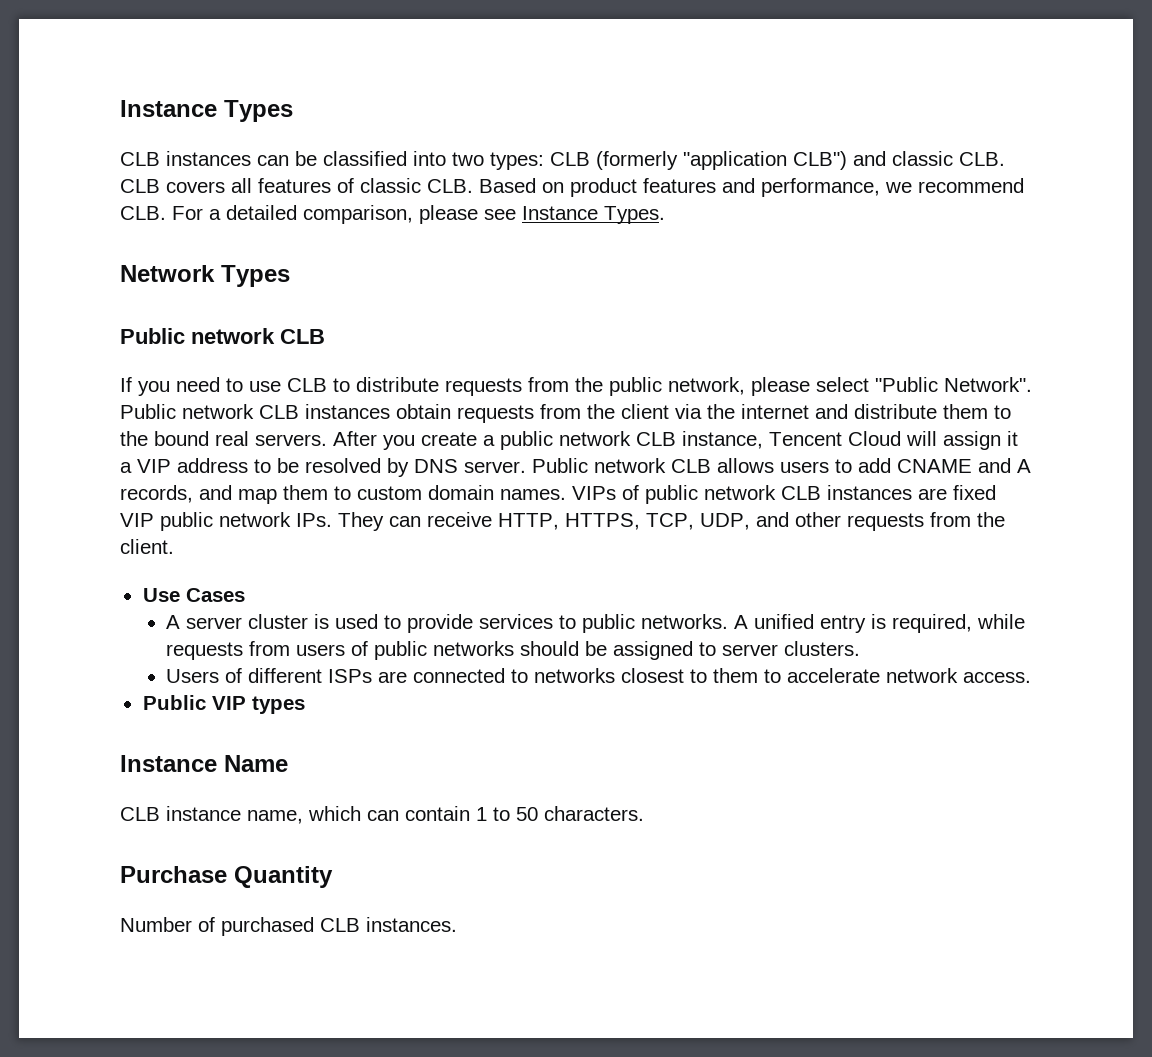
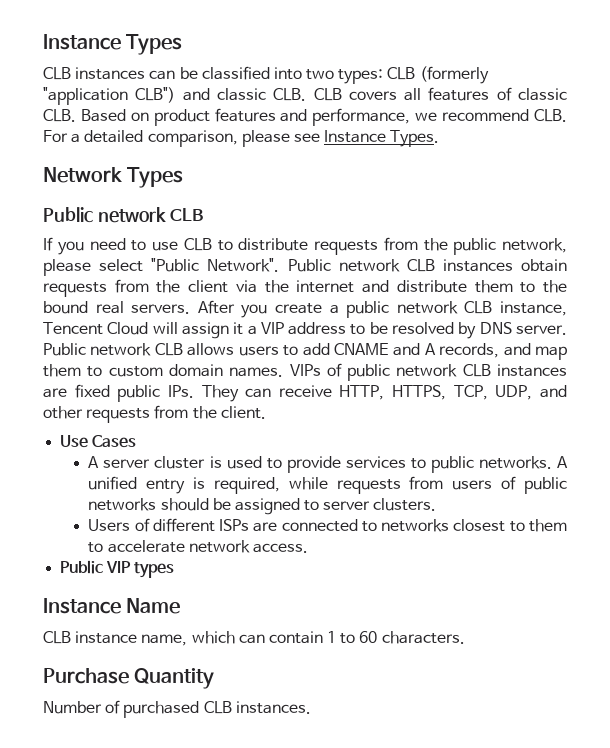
[120,512,291,531] VIP public network -> [117,385,161,402] public
[516,807,538,821] 50 -> [359,631,378,643] 60

